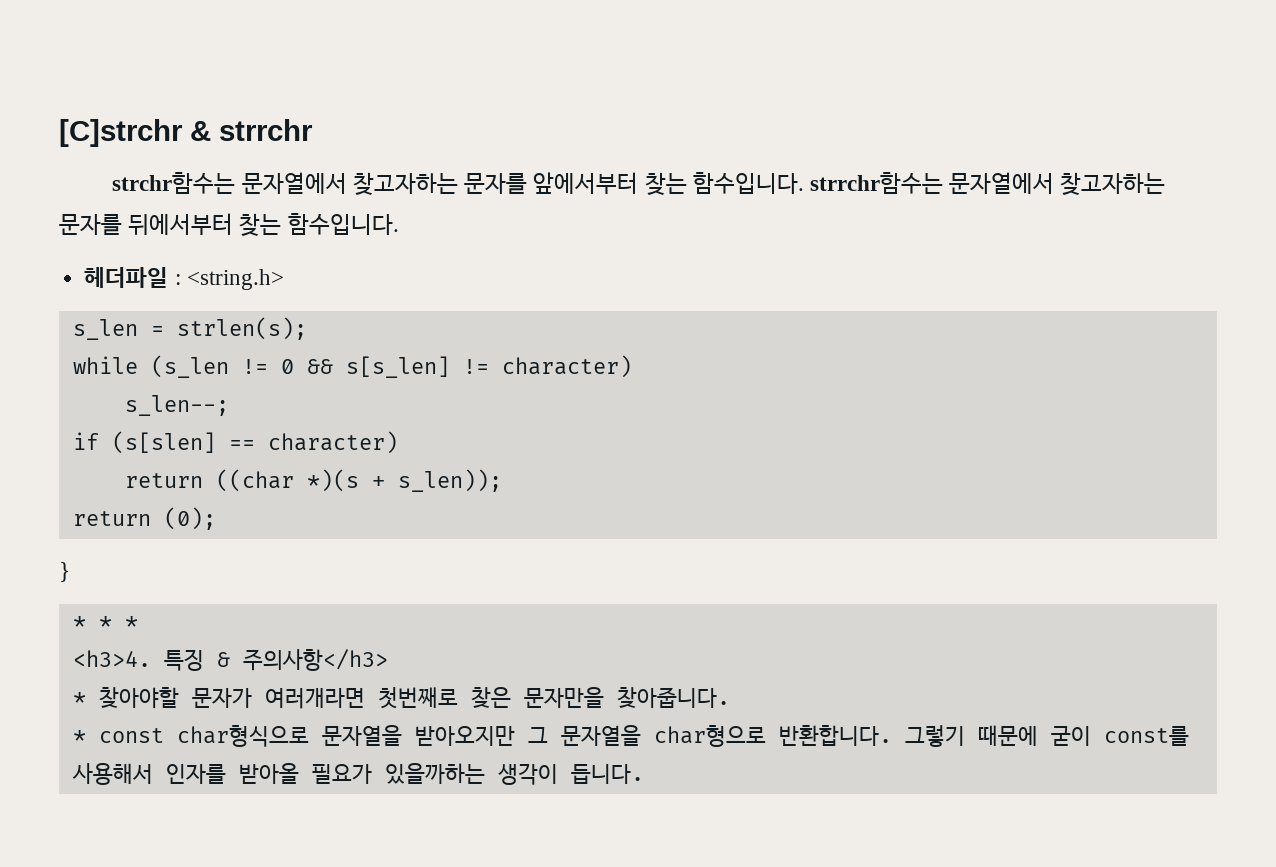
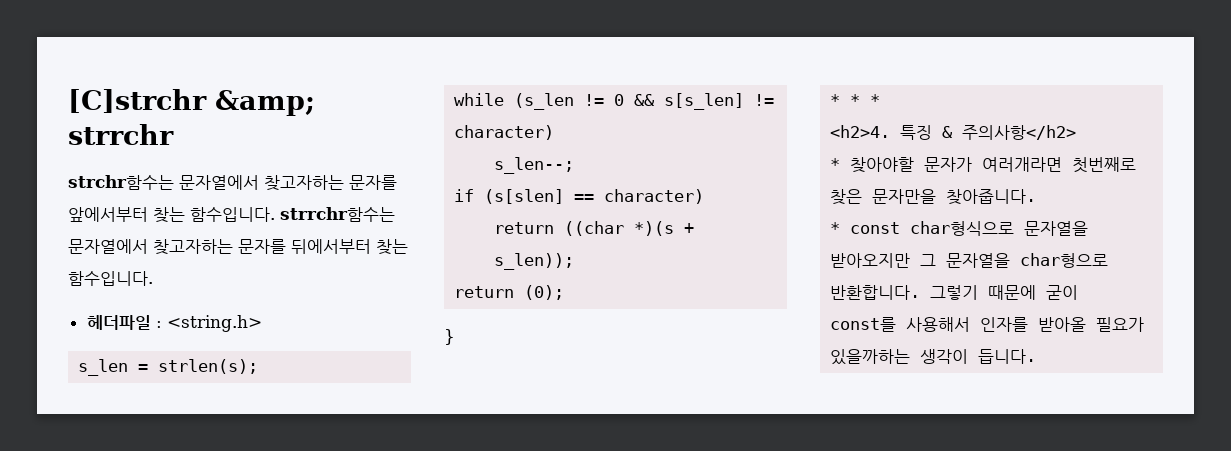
[190,121,211,141] & -> [215,90,315,116] &amp;
[72,650,151,667] <h3>4. -> [830,125,891,138] <h2>4.
[242,649,388,671] 주의사항</h3> -> [962,125,1077,140] 주의사항</h2>

